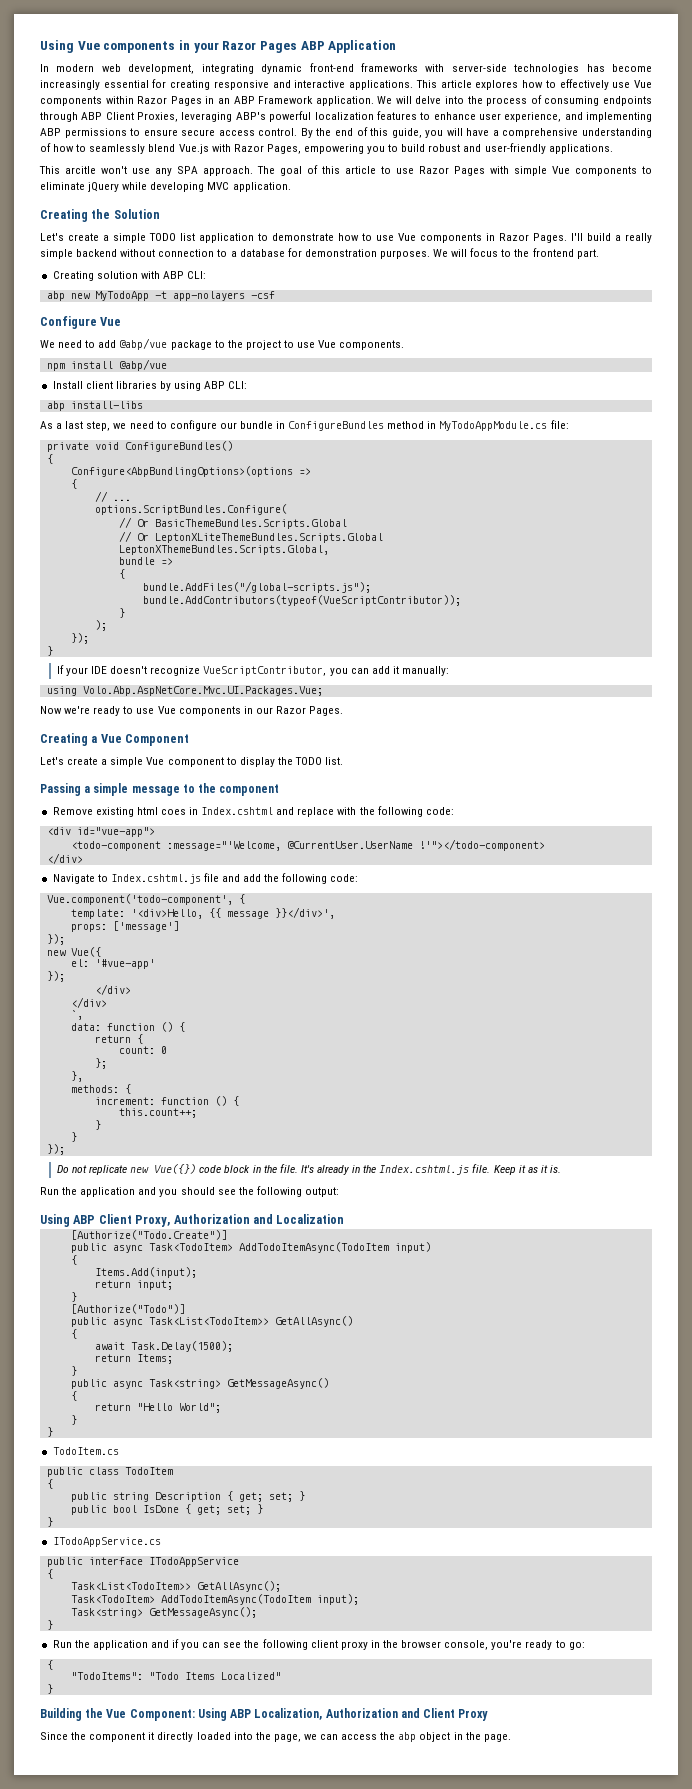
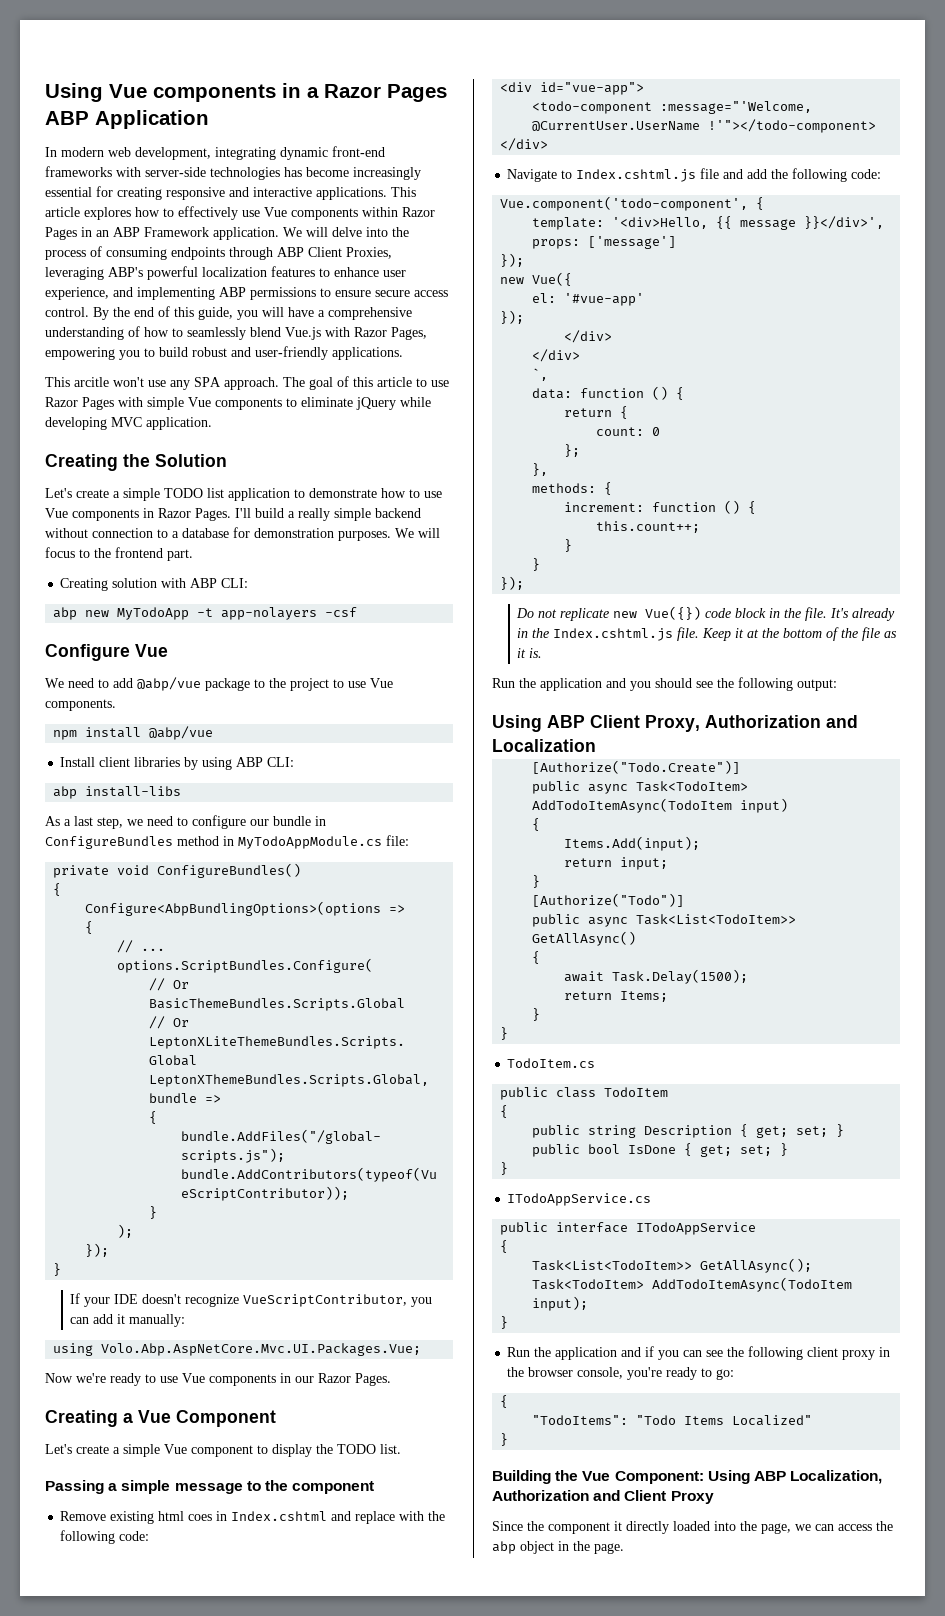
[193,42,219,53] your -> [307,87,319,98] a
(526, 1169) none -> [747,627,881,641] at the bottom of the file
[70,1378,329,1389] [70,1391,77,1401] [94,1403,221,1413] [70,1415,77,1425] // public async Task<string> GetMessageAsync() // { // return "Hello World"; // } -> (541, 1014) none
[70,1607,257,1618] // Task<string> GetMessageAsync(); -> (589, 1303) none

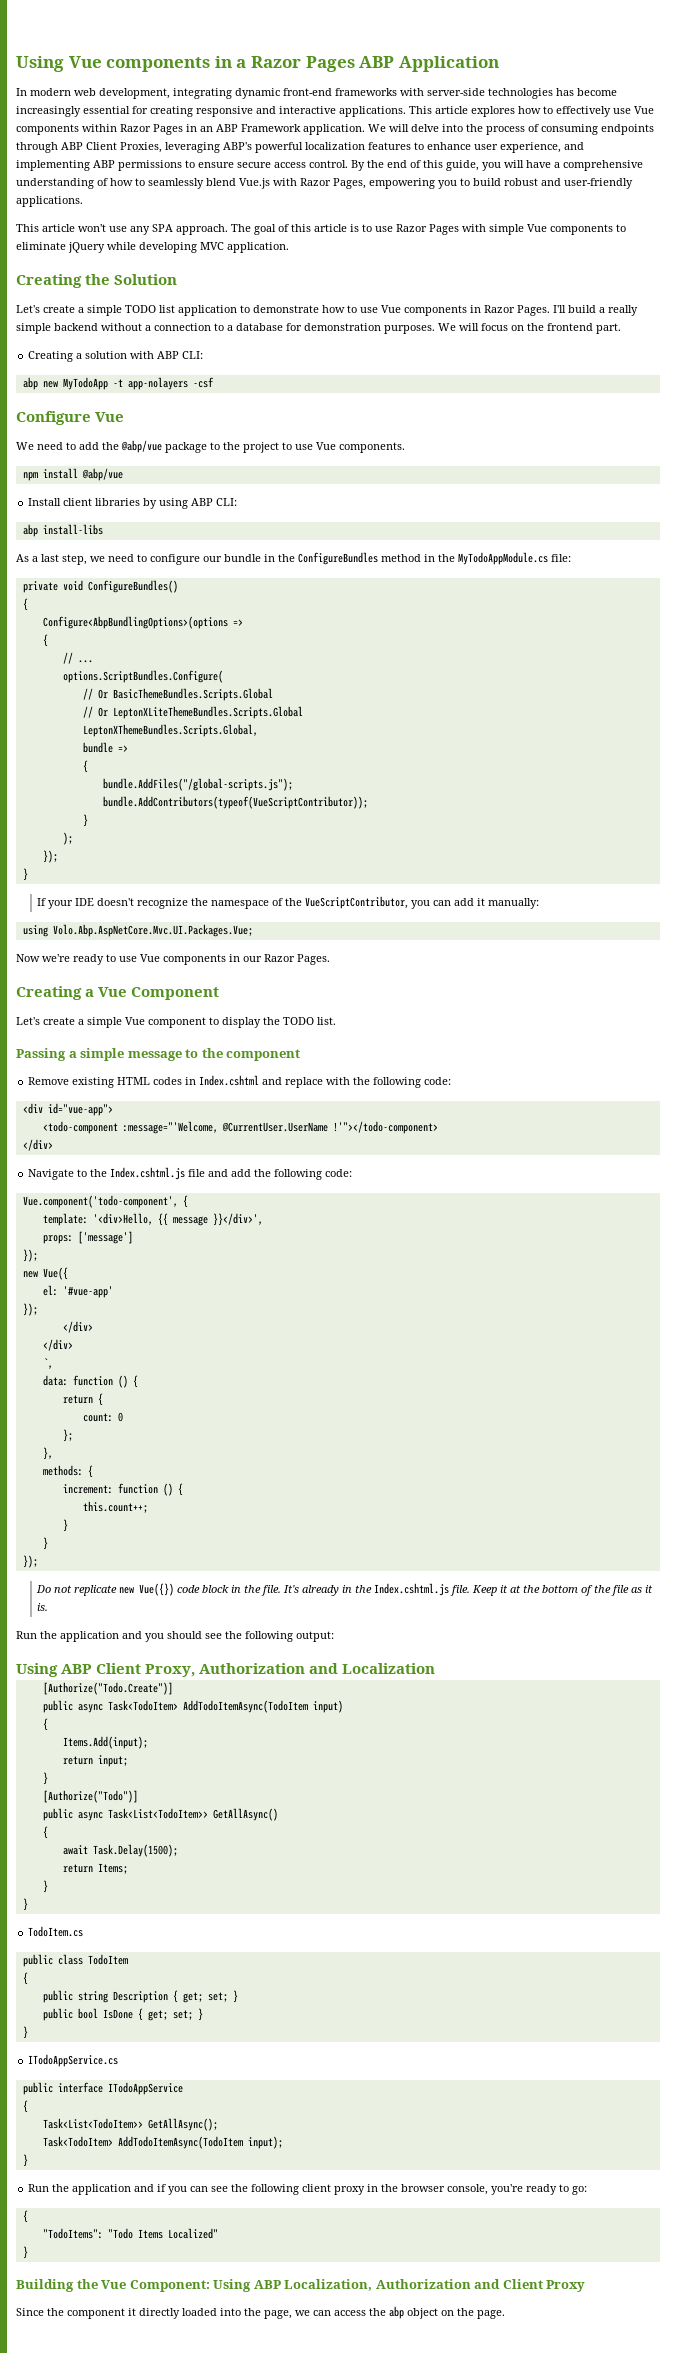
[74,377,109,387] arcitle -> [42,224,75,232] article
(412, 382) none -> [350,224,359,232] is
(88, 533) none -> [145,325,151,331] a
[79,549,90,558] to -> [511,325,524,331] on
(109, 584) none -> [76,353,83,359] a
(133, 683) none -> [102,442,119,450] the
(326, 821) none -> [278,554,295,562] the
(234, 841) none -> [438,554,455,562] the
(240, 1300) none -> [191,898,303,909] the namespace of the
[158,1511,213,1521] html coes -> [117,1077,183,1085] HTML codes
(573, 174) none -> [90,1169,108,1177] the
[558,1541,569,1551] in -> [441,2310,454,2316] on

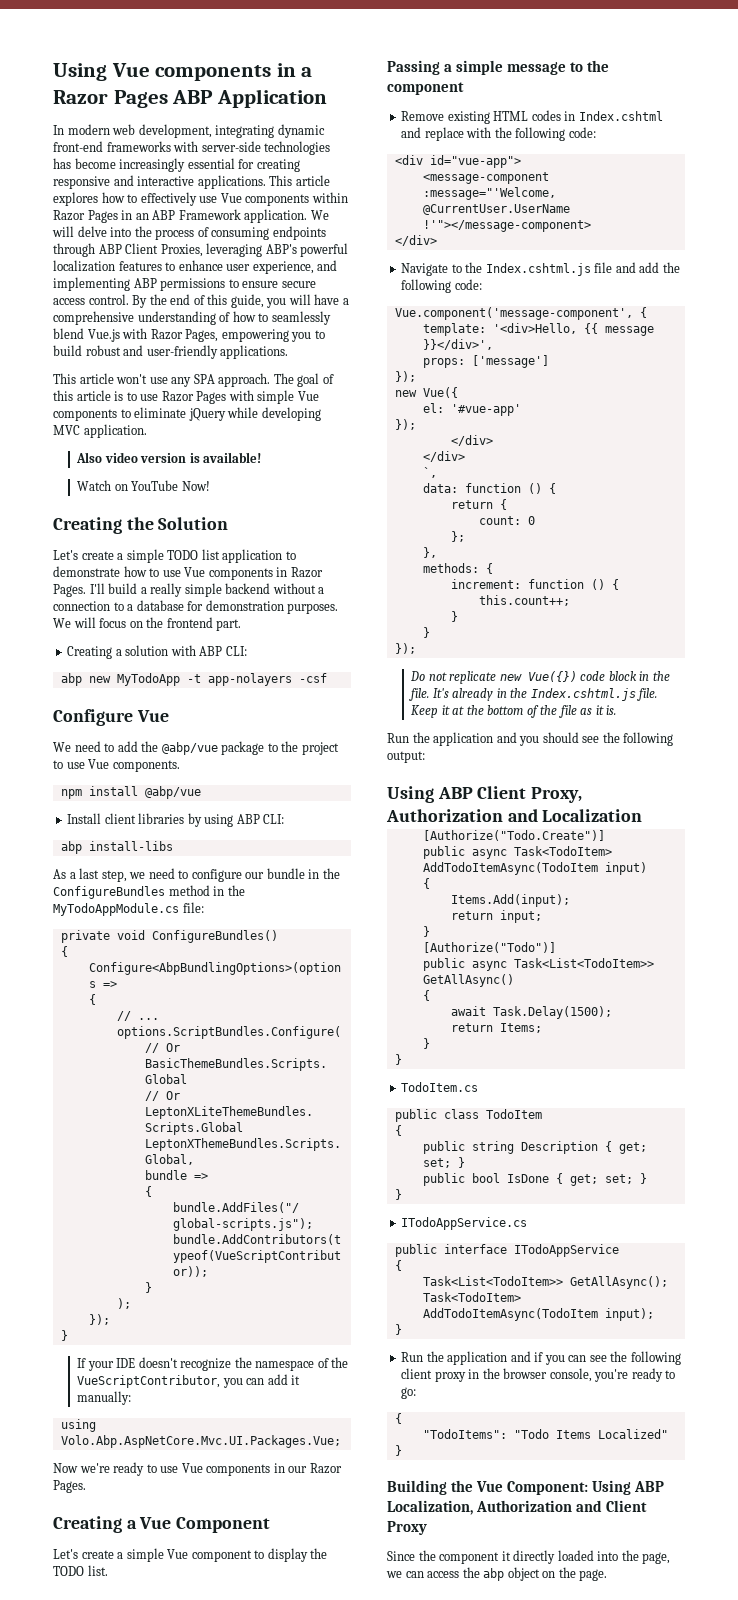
(289, 247) none -> [76,452,262,463] [77,480,210,491] // Also video version is available! // Watch on YouTube Now!
[42,1121,118,1134] <todo-component -> [422,172,549,184] <message-component
[332,1121,438,1134] !'"></todo-component> -> [422,220,591,232] !'"></message-component>
[22,1195,178,1208] Vue.component('todo-component', -> [394,307,633,320] Vue.component('message-component',

